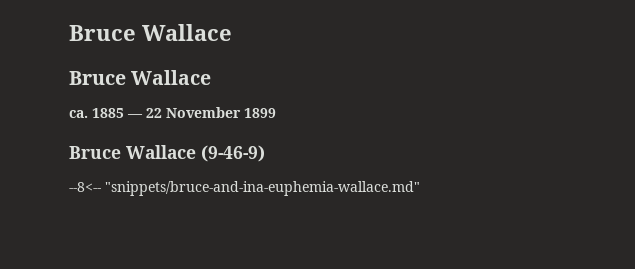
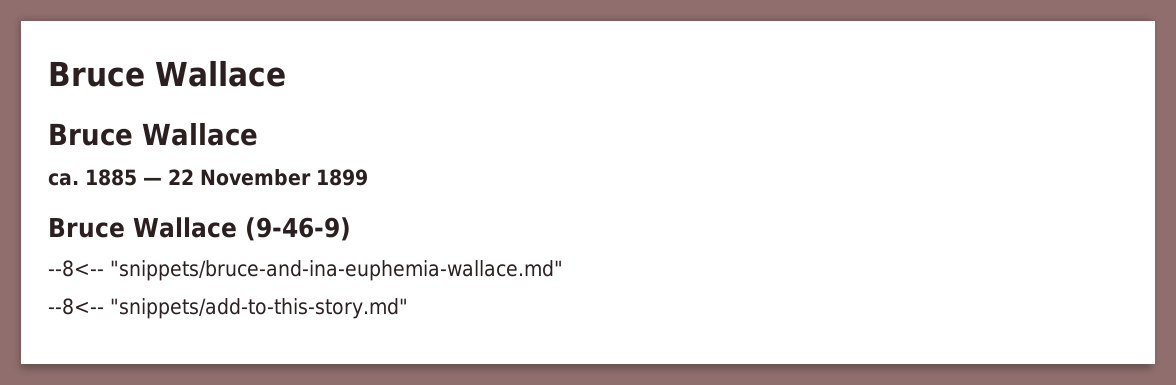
(420, 188) none -> [48,298,408,319] // --8<-- "snippets/add-to-this-story.md"

